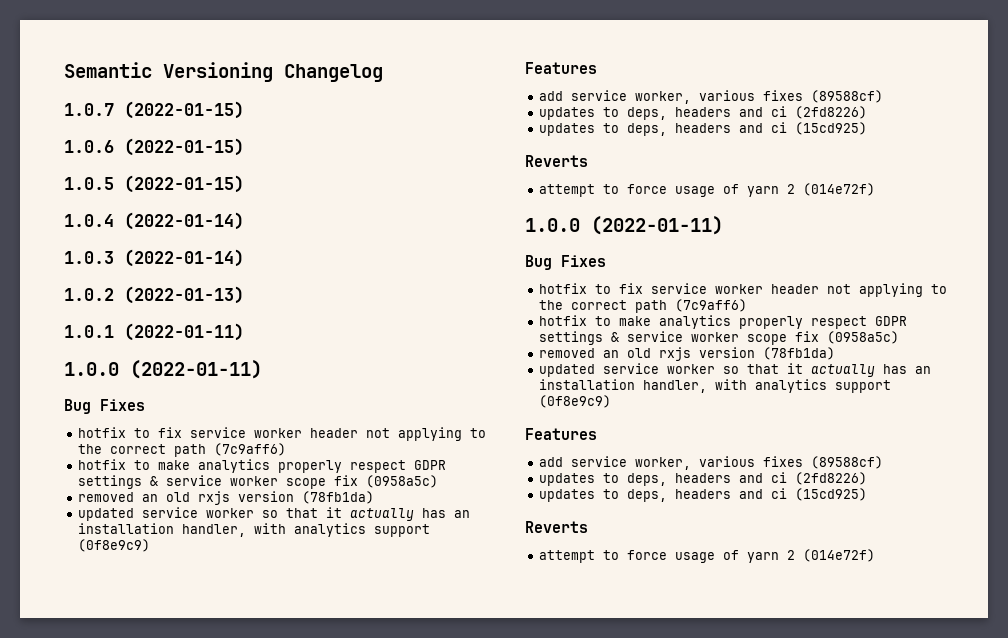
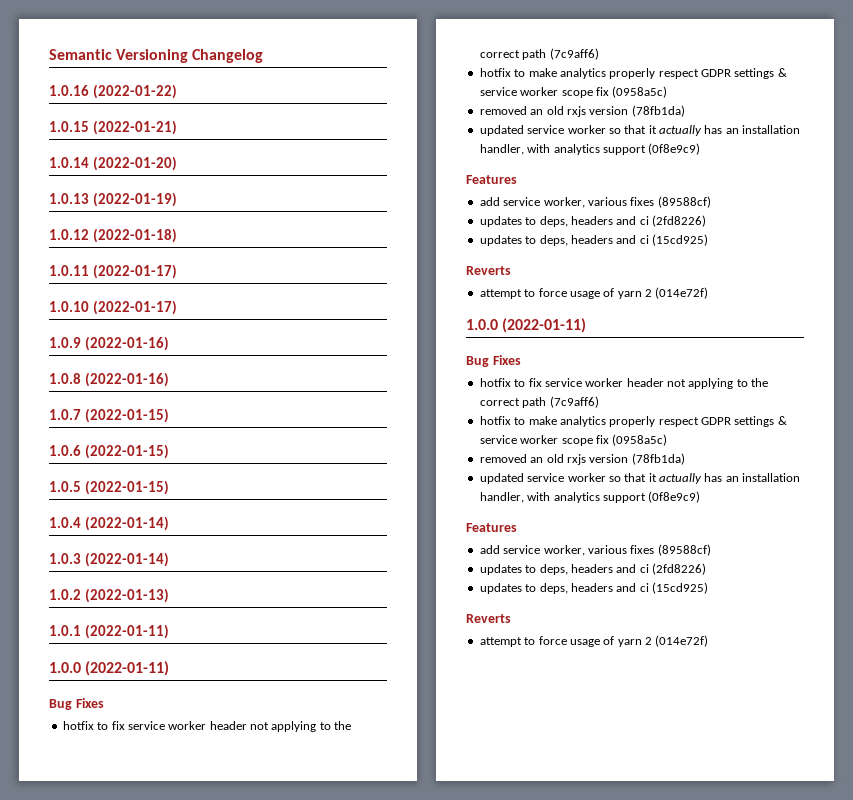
(383, 73) none -> [49,84,177,99] [49,120,177,135] [49,156,177,171] [49,192,177,207] [49,228,177,243] [49,264,177,279] [49,300,177,315] [49,336,169,351] [49,372,169,387] // 1.0.16 (2022-01-22) // 1.0.15 (2022-01-21) // 1.0.14 (2022-01-20) // 1.0.13 (2022-01-19) // 1.0.12 (2022-01-18) // 1.0.11 (2022-01-17) // 1.0.10 (2022-01-17) // 1.0.9 (2022-01-16) // 1.0.8 (2022-01-16)

